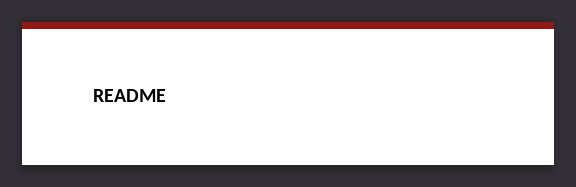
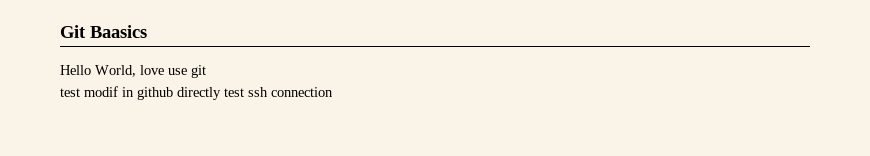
[93,89,166,102] README -> [60,25,147,38] [60,65,206,78] [60,86,333,100] Git Baasics // Hello World, love use git // test modif in github directly test ssh connection

